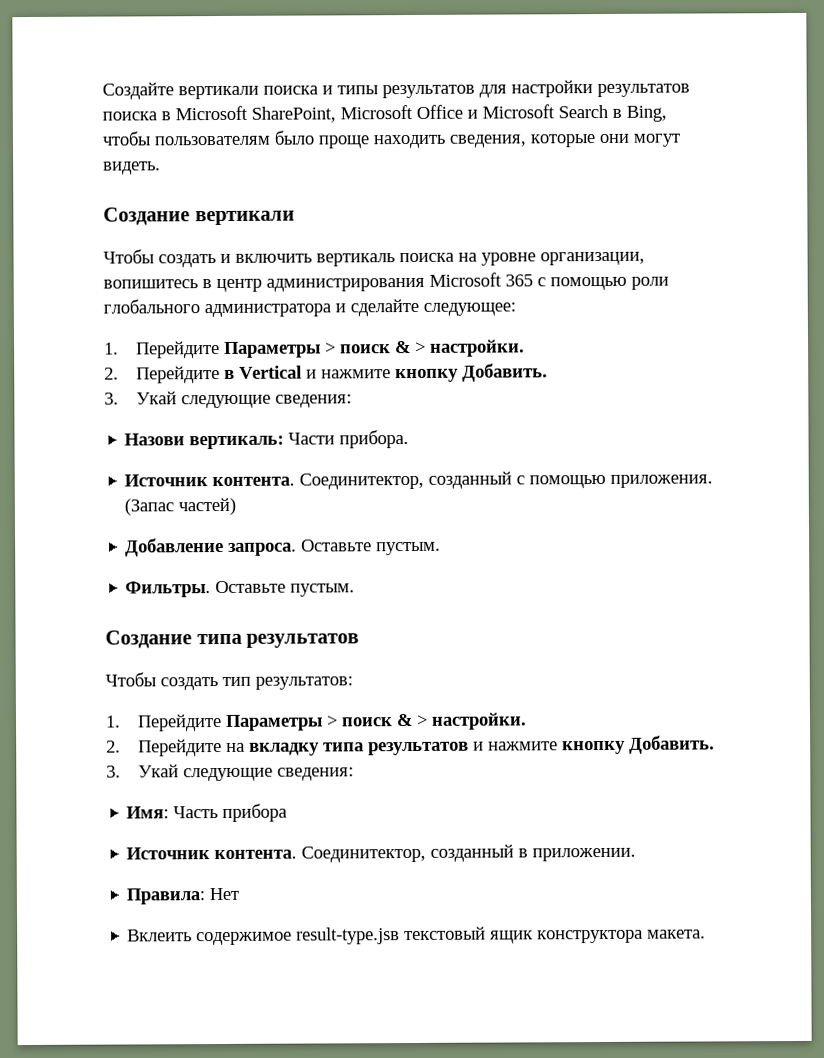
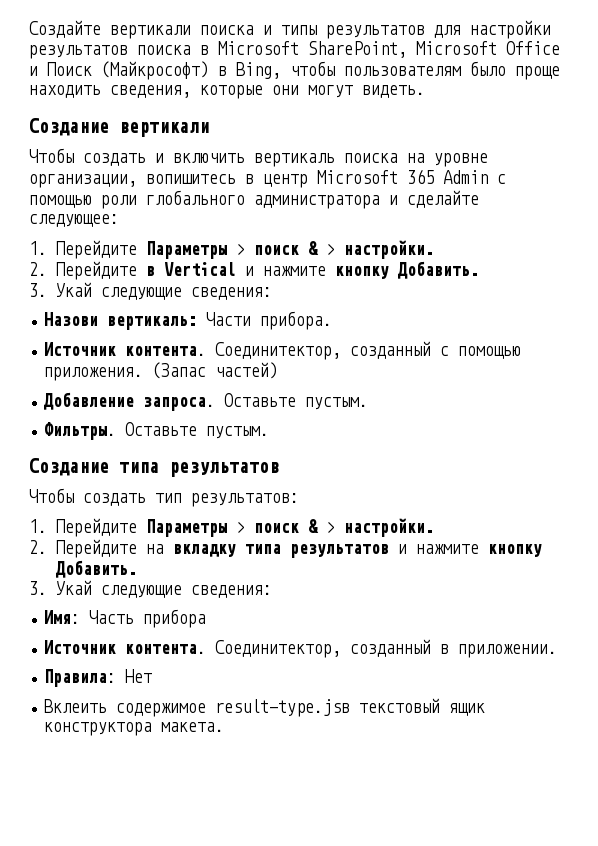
[482,104,608,119] Microsoft Search -> [47,61,209,80] Поиск (Майкрософт)
[266,277,425,292] администрирования -> (308, 181) none
(533, 280) none -> [443,170,488,184] Admin

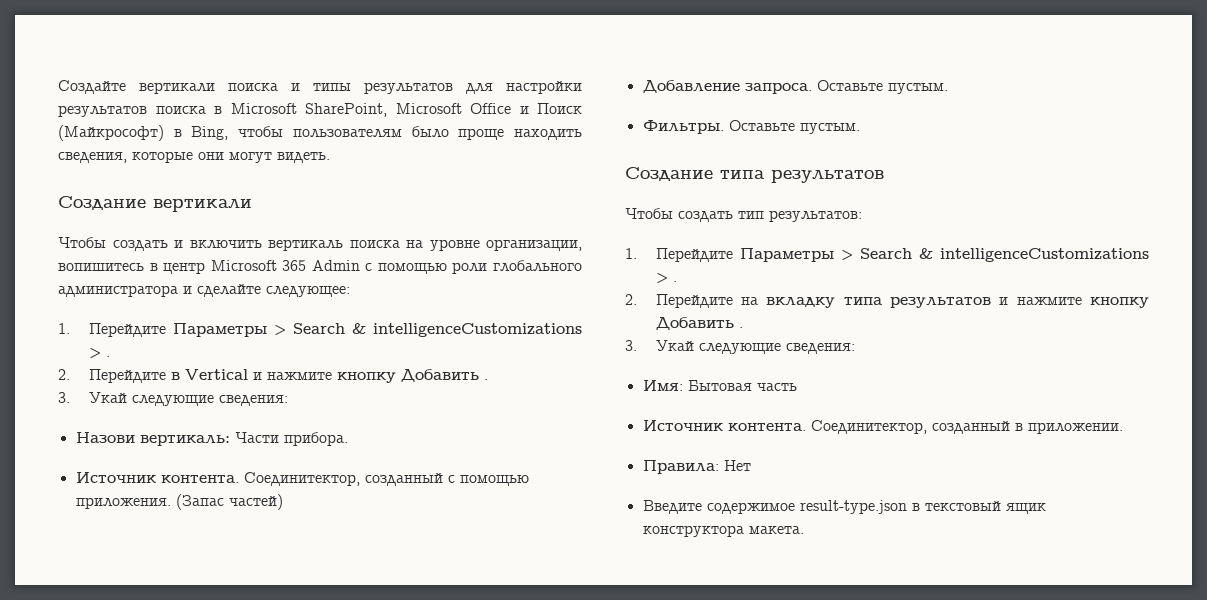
[253,240,434,259] поиск & > настройки. -> [292,323,582,337] [88,347,110,359] Search & intelligenceCustomizations > .
[397,261,479,279] Добавить. -> [400,369,488,382] Добавить .
[253,518,434,537] поиск & > настройки. -> [859,248,1149,262] [655,272,677,284] Search & intelligenceCustomizations > .
[55,560,137,578] Добавить. -> [655,317,743,330] Добавить .
[89,609,207,628] Часть прибора -> [687,380,797,391] Бытовая часть
[44,699,351,717] Вклеить содержимое result-type.jsв -> [642,500,920,514] Введите содержимое result-type.json в

